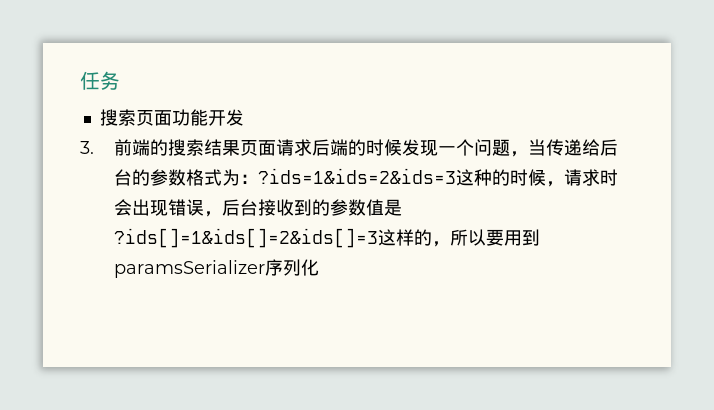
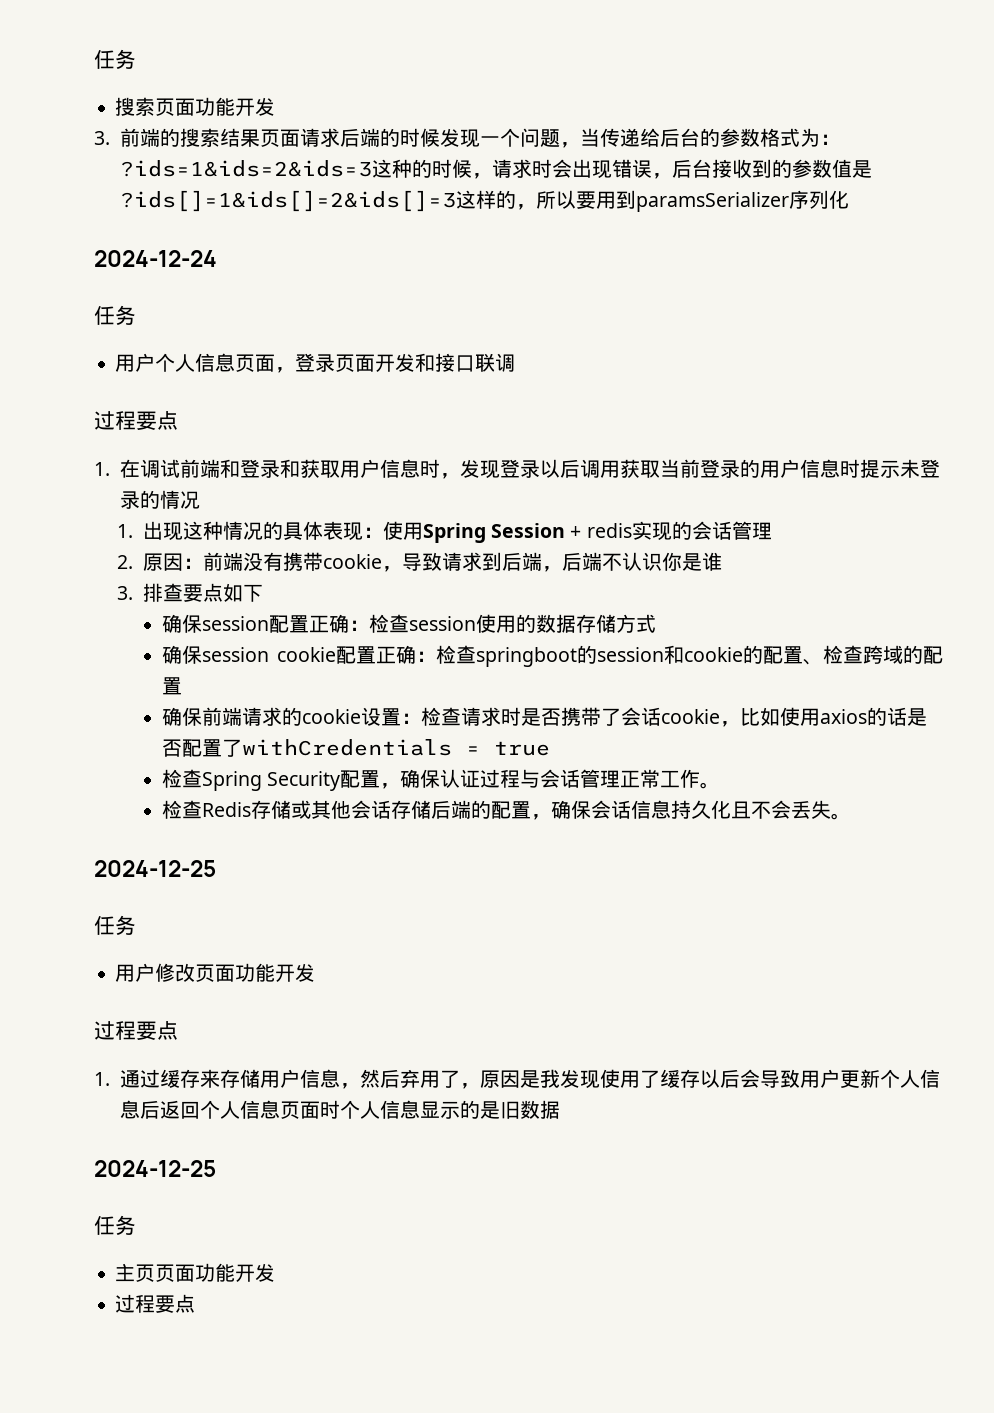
(319, 267) none -> [94,250,217,267] [94,305,136,325] [115,353,516,373] [94,411,178,430] [94,459,940,479] [119,490,200,509] [117,521,772,543] [117,552,722,572] [117,583,263,602] [161,614,656,633] [161,645,943,667] [161,677,182,695] [161,707,927,727] [161,739,550,757] [161,769,721,791] [161,800,851,820] [94,860,216,877] [94,915,136,935] [115,963,316,982] [94,1021,178,1040] [94,1069,940,1089] [119,1100,560,1119] [94,1160,216,1177] [94,1215,136,1235] [115,1263,276,1282] [115,1294,196,1313] // 2024-12-24 // 任务 // 用户个人信息页面，登录页面开发和接口联调 // 过程要点 // 1.在调试前端和登录和获取用户信息时，发现登录以后调用获取当前登录的用户信息时提示未登录的情况 // 1.出现这种情况的具体表现：使用Spring Session + redis实现的会话管理 // 2.原因：前端没有携带cookie，导致请求到后端，后端不认识你是谁 // 3.排查要点如下 // 确保session配置正确：检查session使用的数据存储方式 // 确保session cookie配置正确：检查springboot的session和cookie的配置、检查跨域的配置 // 确保前端请求的cookie设置：检查请求时是否携带了会话cookie，比如使用axios的话是否配置了withCredentials = true // 检查Spring Security配置，确保认证过程与会话管理正常工作。 // 检查Redis存储或其他会话存储后端的配置，确保会话信息持久化且不会丢失。 // 2024-12-25 // 任务 // 用户修改页面功能开发 // 过程要点 // 1.通过缓存来存储用户信息，然后弃用了，原因是我发现使用了缓存以后会导致用户更新个人信息后返回个人信息页面时个人信息显示的是旧数据 // 2024-12-25 // 任务 // 主页页面功能开发 // 过程要点

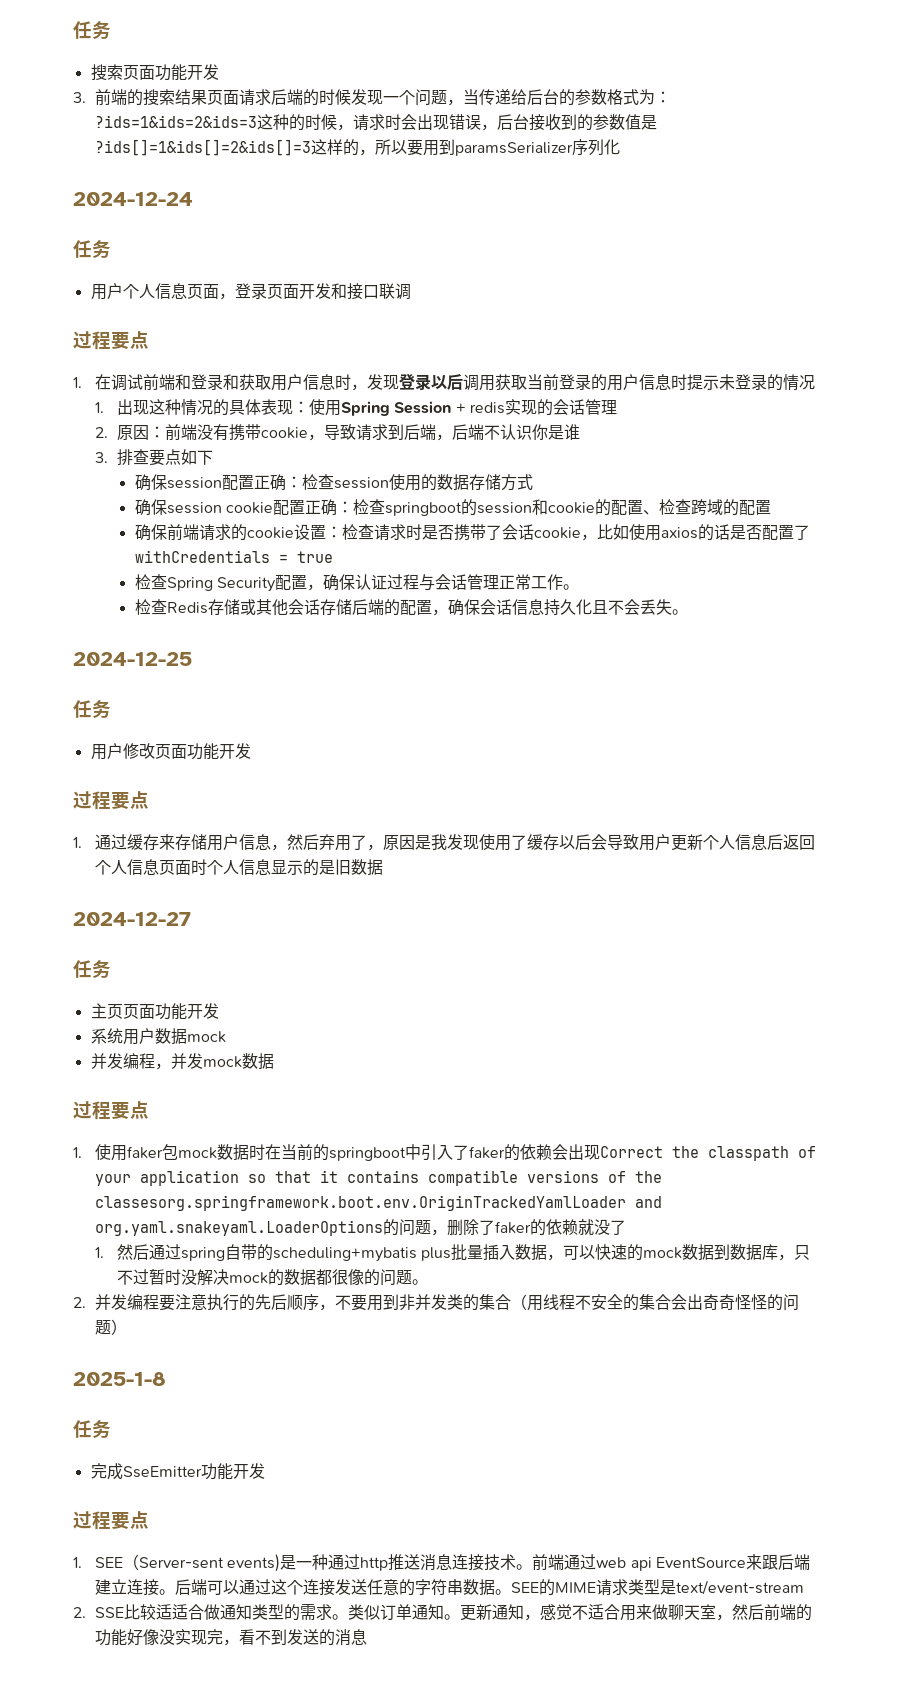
[94,1160,216,1177] 2024-12-25 -> [73,912,191,926] 2024-12-27
[115,1294,196,1313] 过程要点 -> [90,1028,226,1045] [90,1053,274,1070] [73,1101,149,1120] [73,1144,816,1161] [94,1170,662,1186] [94,1195,662,1211] [94,1219,626,1236] [94,1244,811,1262] [116,1269,428,1286] [73,1294,799,1311] [94,1319,127,1335] [73,1372,166,1386] [73,1420,111,1438] [90,1463,265,1480] [73,1511,149,1530] [73,1554,810,1572] [94,1579,804,1596] [73,1604,812,1621] [94,1629,367,1646] 系统用户数据mock // 并发编程，并发mock数据 // 过程要点 // 1.使用faker包mock数据时在当前的springboot中引入了faker的依赖会出现Correct the classpath of your application so that it contains compatible versions of the classesorg.springframework.boot.env.OriginTrackedYamlLoader and org.yaml.snakeyaml.LoaderOptions的问题，删除了faker的依赖就没了 // 1.然后通过spring自带的scheduling+mybatis plus批量插入数据，可以快速的mock数据到数据库，只不过暂时没解决mock的数据都很像的问题。 // 2.并发编程要注意执行的先后顺序，不要用到非并发类的集合（用线程不安全的集合会出奇奇怪怪的问题） // 2025-1-8 // 任务 // 完成SseEmitter功能开发 // 过程要点 // 1. SEE（Server-sent events)是一种通过http推送消息连接技术。前端通过web api EventSource来跟后端建立连接。后端可以通过这个连接发送任意的字符串数据。SEE的MIME请求类型是text/event-stream // 2. SSE比较适适合做通知类型的需求。类似订单通知。更新通知，感觉不适合用来做聊天室，然后前端的功能好像没实现完，看不到发送的消息

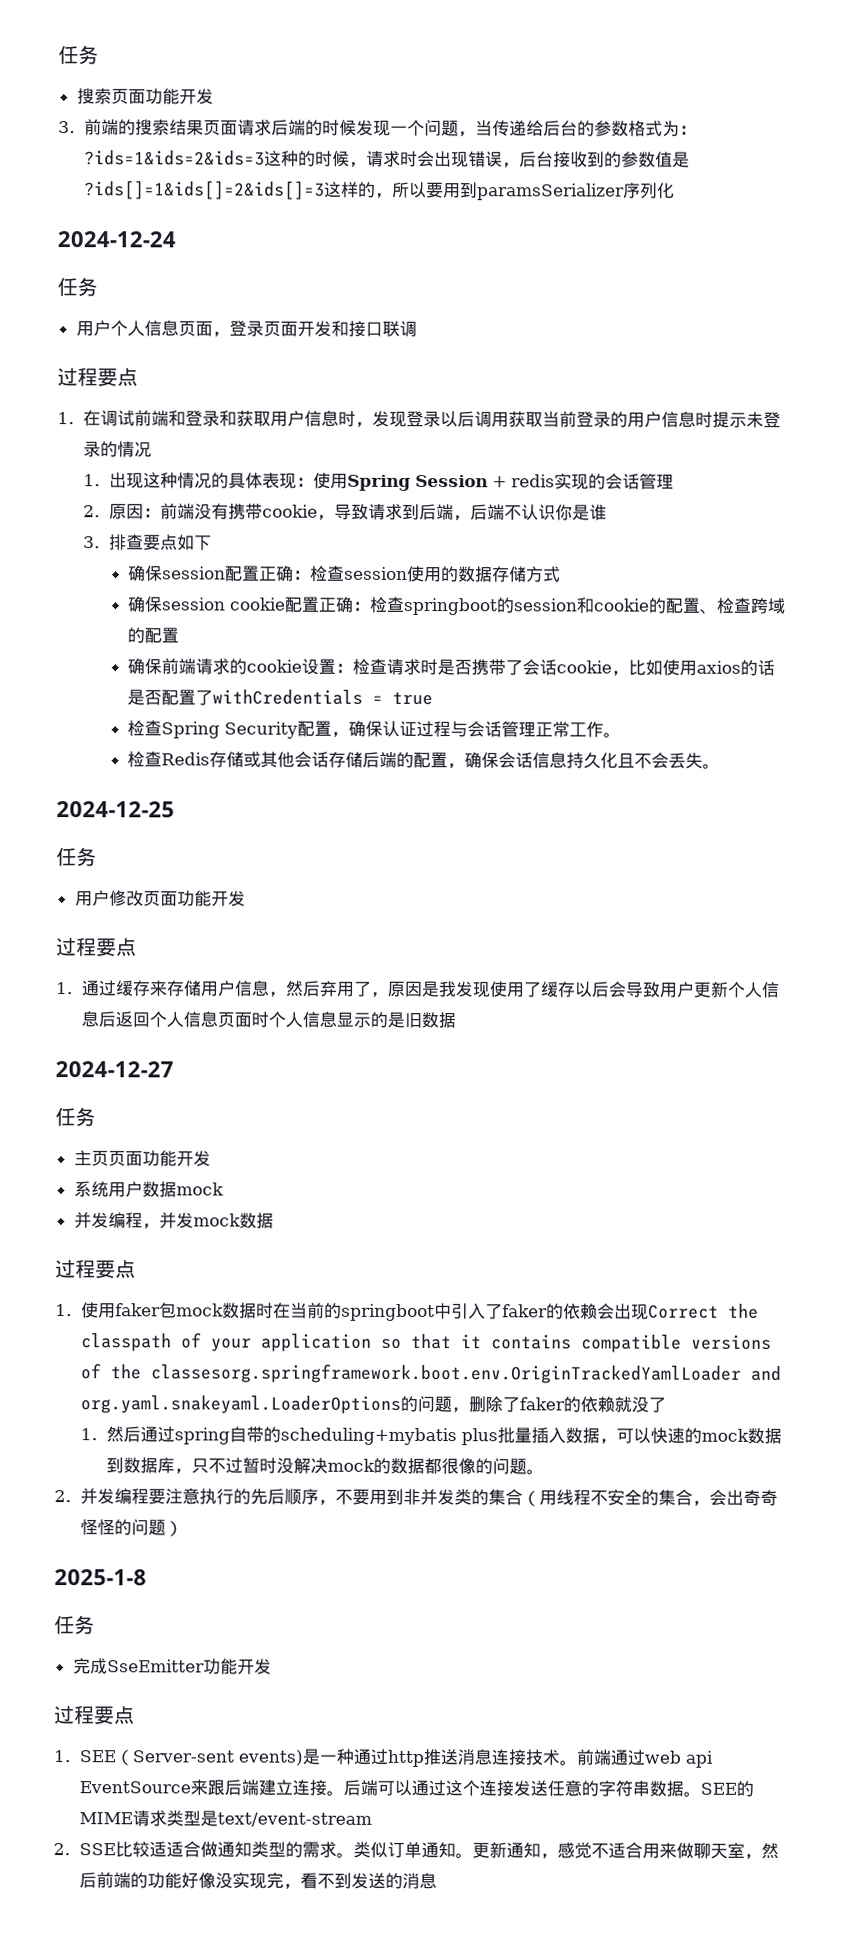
(671, 1302) none -> [692,1500,711,1507] ，

